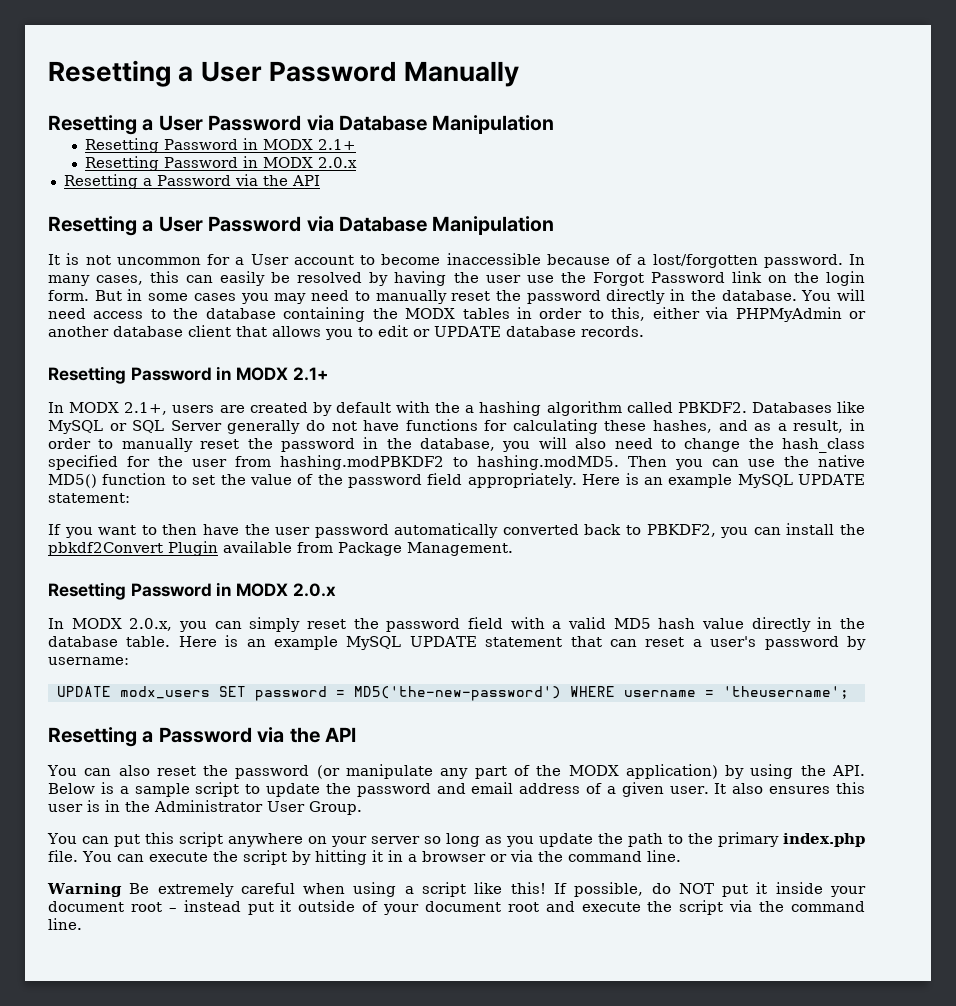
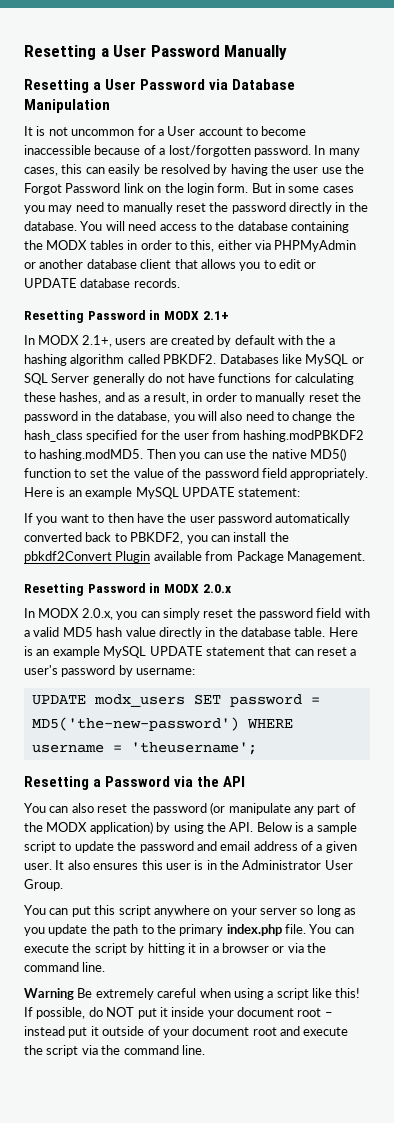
[85,138,357,153] [85,156,358,171] [63,174,320,189] [48,216,555,236] // Resetting Password in MODX 2.1+ // Resetting Password in MODX 2.0.x // Resetting a Password via the API // Resetting a User Password via Database Manipulation -> (110, 106) none

